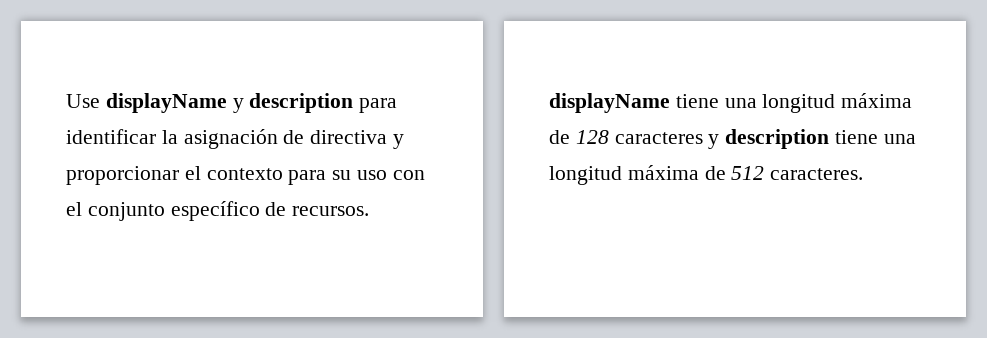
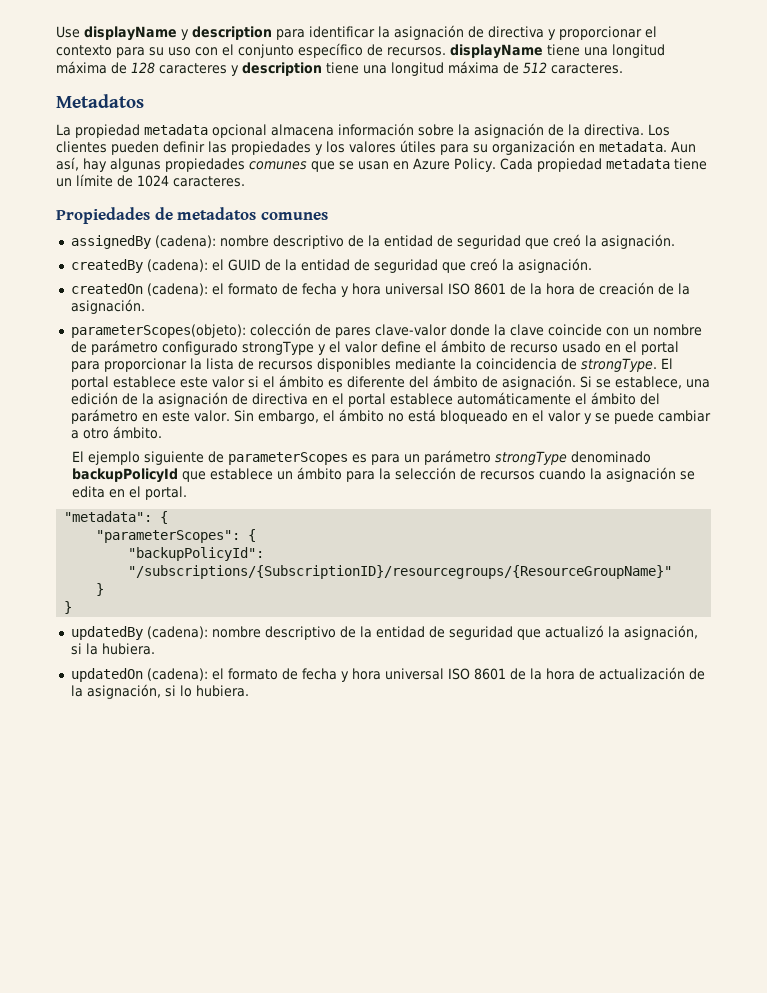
(864, 174) none -> [56,94,144,108] [56,123,670,138] [56,140,696,155] [56,157,707,172] [56,174,245,187] [56,207,328,224] [70,234,675,249] [70,258,592,273] [70,282,690,297] [70,299,145,314] [70,323,702,338] [70,340,679,355] [70,358,673,372] [70,375,710,390] [70,392,660,407] [70,409,711,424] [70,426,162,439] [72,450,652,465] [72,467,696,483] [72,486,188,500] [64,511,169,524] [96,529,257,543] [128,547,265,561] [128,565,673,579] [96,583,105,596] [64,601,73,614] [70,625,698,640] [70,643,155,655] [70,667,705,682] [70,684,249,699] // Metadatos // La propiedad metadata opcional almacena información sobre la asignación de la directiva. Los clientes pueden definir las propiedades y los valores útiles para su organización en metadata. Aun así, hay algunas propiedades comunes que se usan en Azure Policy. Cada propiedad metadata tiene un límite de 1024 caracteres. // Propiedades de metadatos comunes // assignedBy (cadena): nombre descriptivo de la entidad de seguridad que creó la asignación. // createdBy (cadena): el GUID de la entidad de seguridad que creó la asignación. // createdOn (cadena): el formato de fecha y hora universal ISO 8601 de la hora de creación de la asignación. // parameterScopes(objeto): colección de pares clave-valor donde la clave coincide con un nombre de parámetro configurado strongType y el valor define el ámbito de recurso usado en el portal para proporcionar la lista de recursos disponibles mediante la coincidencia de strongType. El portal establece este valor si el ámbito es diferente del ámbito de asignación. Si se establece, una edición de la asignación de directiva en el portal establece automáticamente el ámbito del parámetro en este valor. Sin embargo, el ámbito no está bloqueado en el valor y se puede cambiar a otro ámbito. // El ejemplo siguiente de parameterScopes es para un parámetro strongType denominado backupPolicyId que establece un ámbito para la selección de recursos cuando la asignación se edita en el portal. // "metadata": { // "parameterScopes": { // "backupPolicyId": "/subscriptions/{SubscriptionID}/resourcegroups/{ResourceGroupName}" // } // } // updatedBy (cadena): nombre descriptivo de la entidad de seguridad que actualizó la asignación, si la hubiera. // updatedOn (cadena): el formato de fecha y hora universal ISO 8601 de la hora de actualización de la asignación, si lo hubiera.

